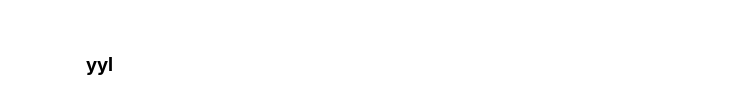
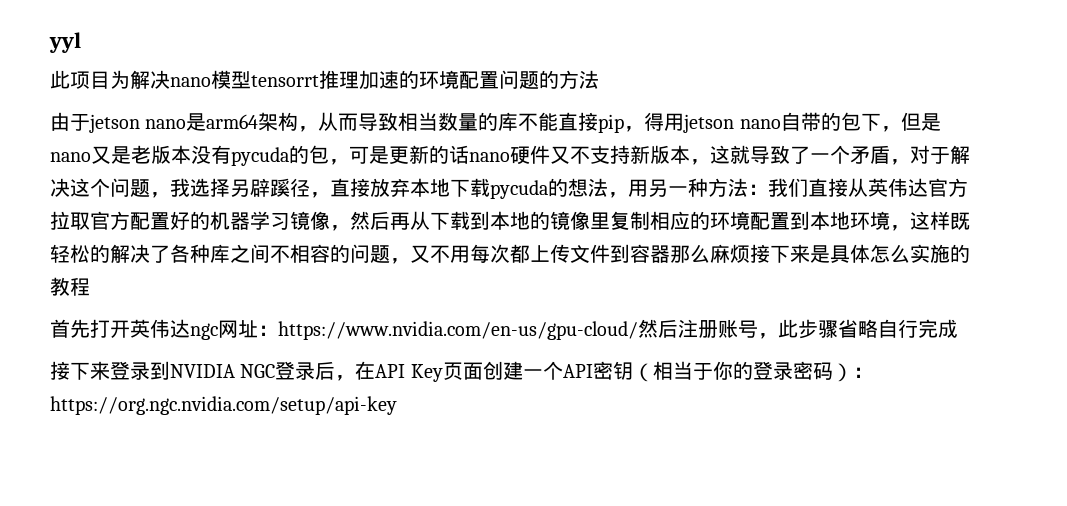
(113, 66) none -> [50,70,599,90] [50,112,941,133] [50,145,970,166] [50,178,968,199] [50,211,970,231] [50,244,970,264] [50,277,90,296] [50,319,958,340] [50,361,873,382] [50,396,397,415] // 此项目为解决nano模型tensorrt推理加速的环境配置问题的方法 // 由于jetson nano是arm64架构，从而导致相当数量的库不能直接pip，得用jetson nano自带的包下，但是nano又是老版本没有pycuda的包，可是更新的话nano硬件又不支持新版本，这就导致了一个矛盾，对于解决这个问题，我选择另辟蹊径，直接放弃本地下载pycuda的想法，用另一种方法：我们直接从英伟达官方拉取官方配置好的机器学习镜像，然后再从下载到本地的镜像里复制相应的环境配置到本地环境，这样既轻松的解决了各种库之间不相容的问题，又不用每次都上传文件到容器那么麻烦接下来是具体怎么实施的教程 // 首先打开英伟达ngc网址：https://www.nvidia.com/en-us/gpu-cloud/然后注册账号，此步骤省略自行完成 // 接下来登录到NVIDIA NGC登录后，在API Key页面创建一个API密钥（相当于你的登录密码）：https://org.ngc.nvidia.com/setup/api-key

